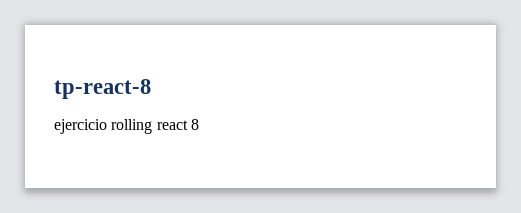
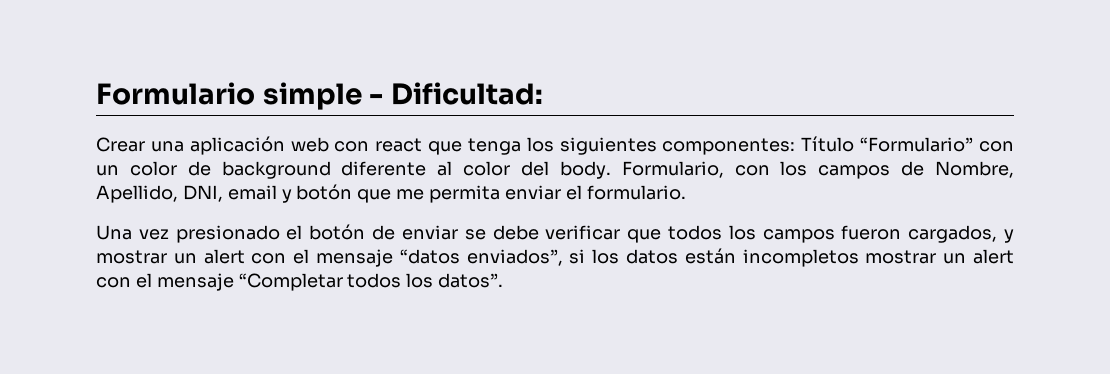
[54,79,151,99] [54,119,199,134] tp-react-8 // ejercicio rolling react 8 -> [96,82,543,110] [96,136,1014,155] [96,161,1015,179] [96,184,686,203] [96,224,1014,243] [96,248,1014,267] [96,273,504,291] Formulario simple - Dificultad: // Crear una aplicación web con react que tenga los siguientes componentes: Título “Formulario” con un color de background diferente al color del body. Formulario, con los campos de Nombre, Apellido, DNI, email y botón que me permita enviar el formulario. // Una vez presionado el botón de enviar se debe verificar que todos los campos fueron cargados, y mostrar un alert con el mensaje “datos enviados”, si los datos están incompletos mostrar un alert con el mensaje “Completar todos los datos”.

